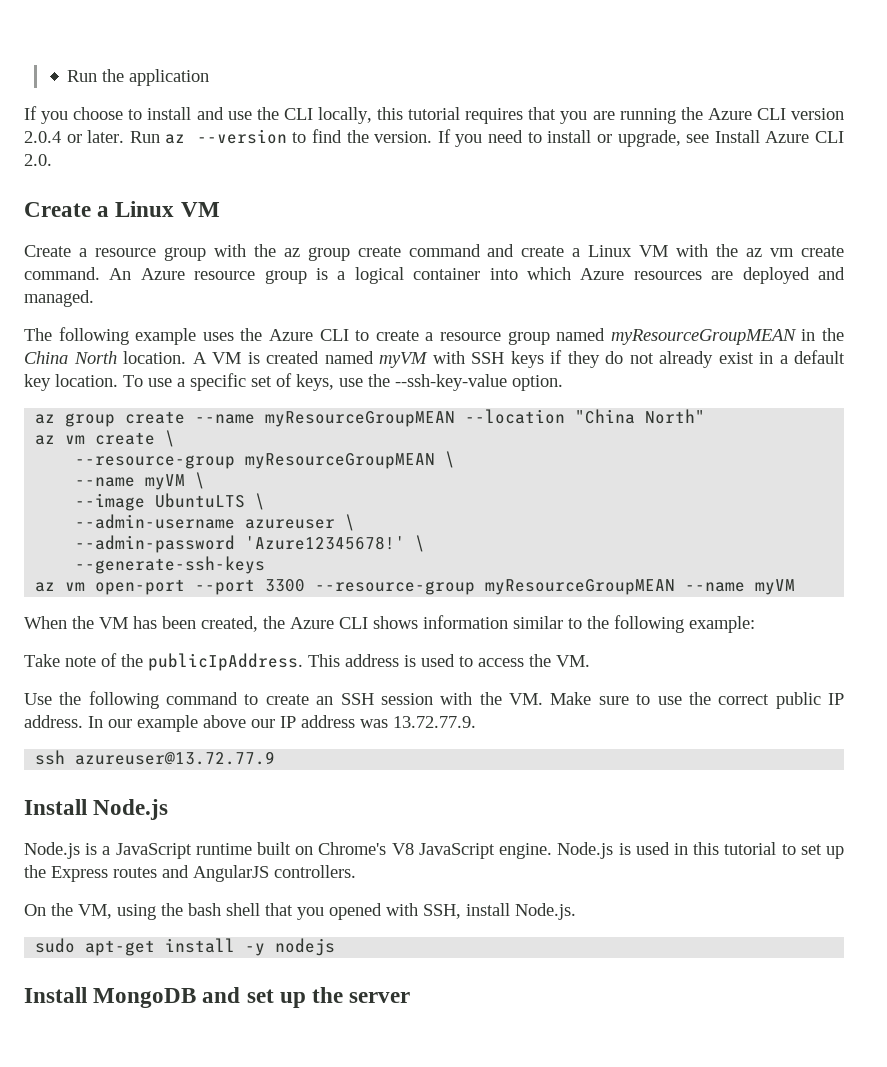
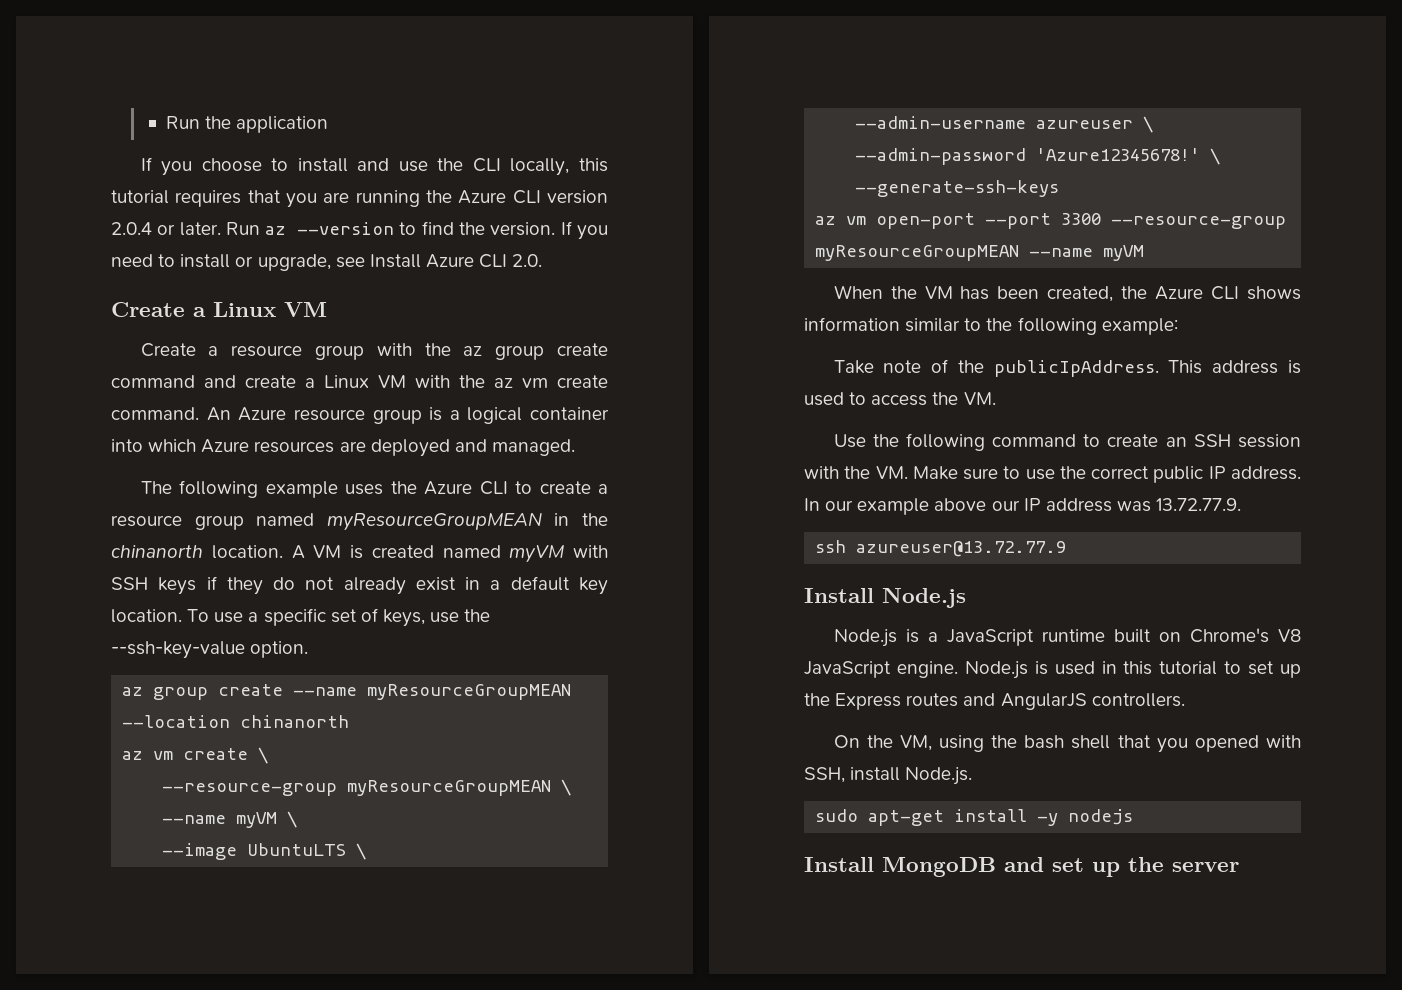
[24,351,117,364] China North -> [111,545,203,558] chinanorth
[575,409,706,424] "China North" -> [240,715,350,728] chinanorth

